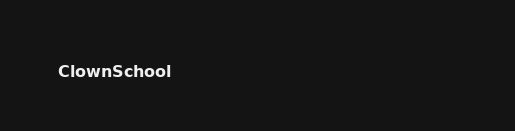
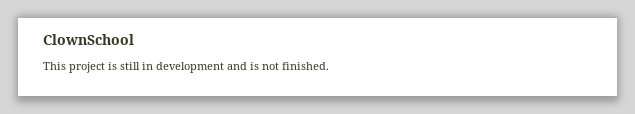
(171, 71) none -> [43,62,329,73] // This project is still in development and is not finished.

